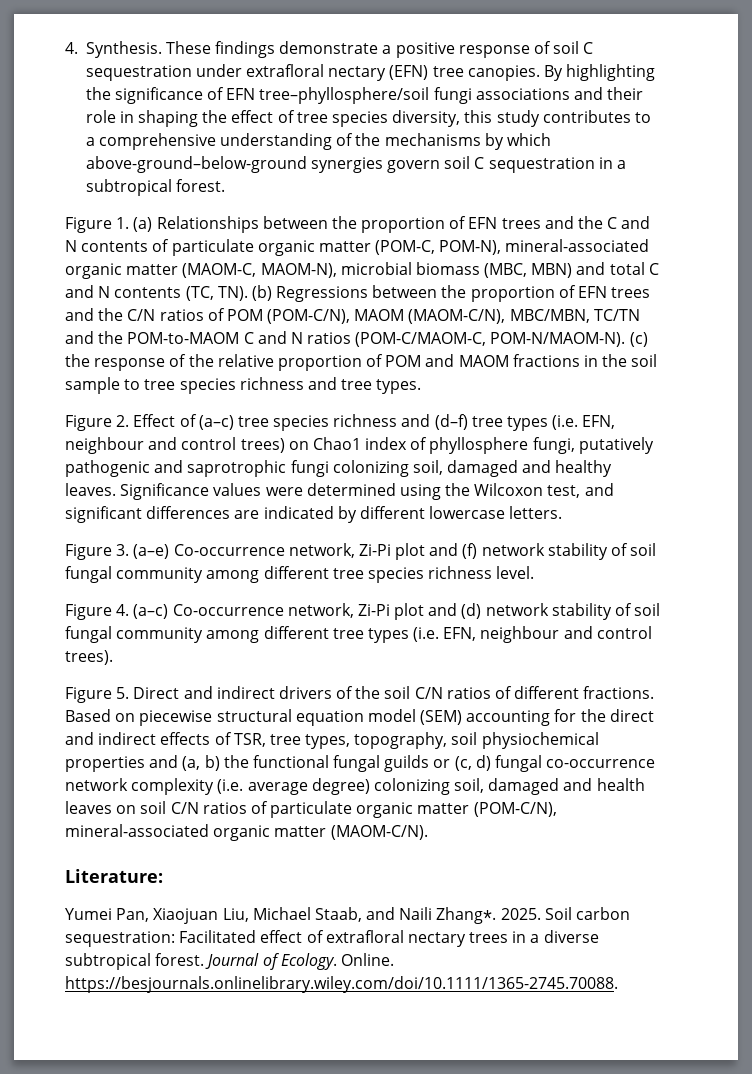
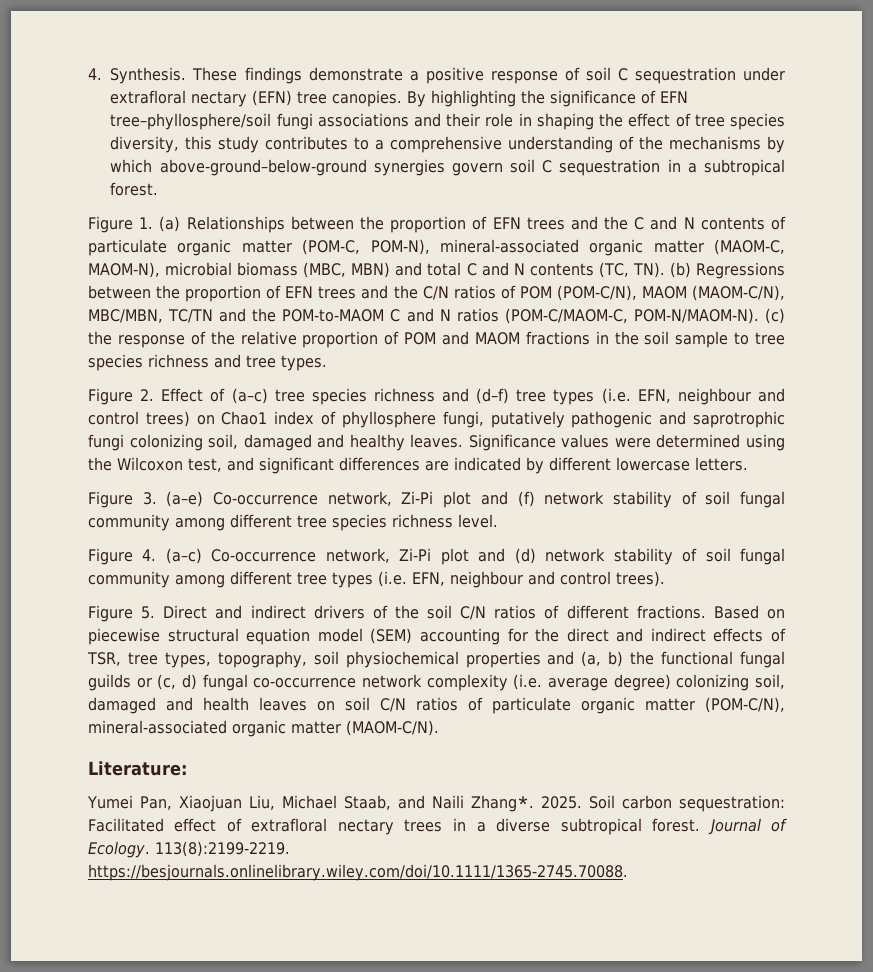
[340,953,394,966] Online. -> [155,841,290,857] 113(8):2199-2219.

